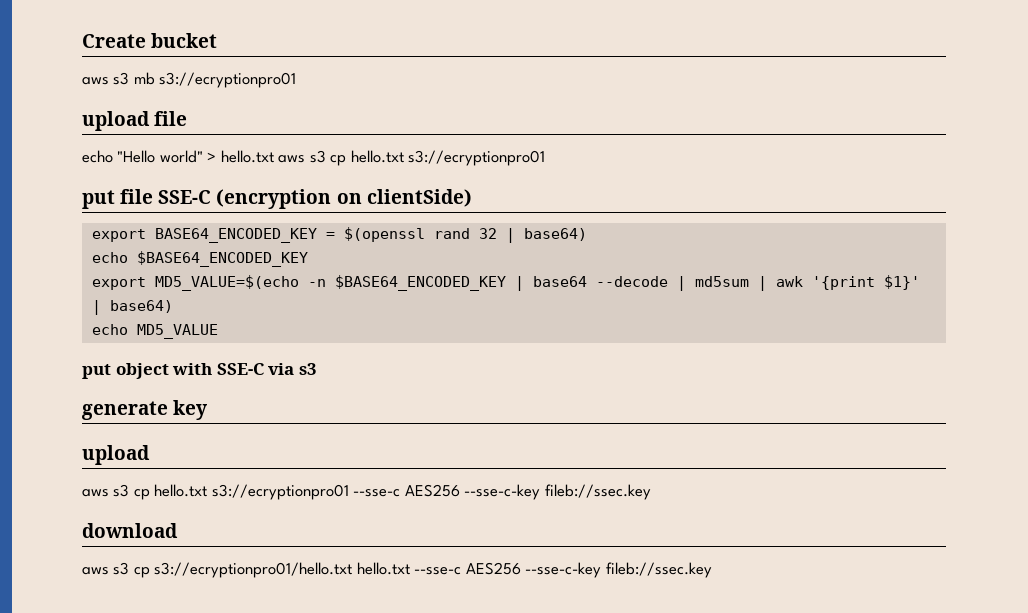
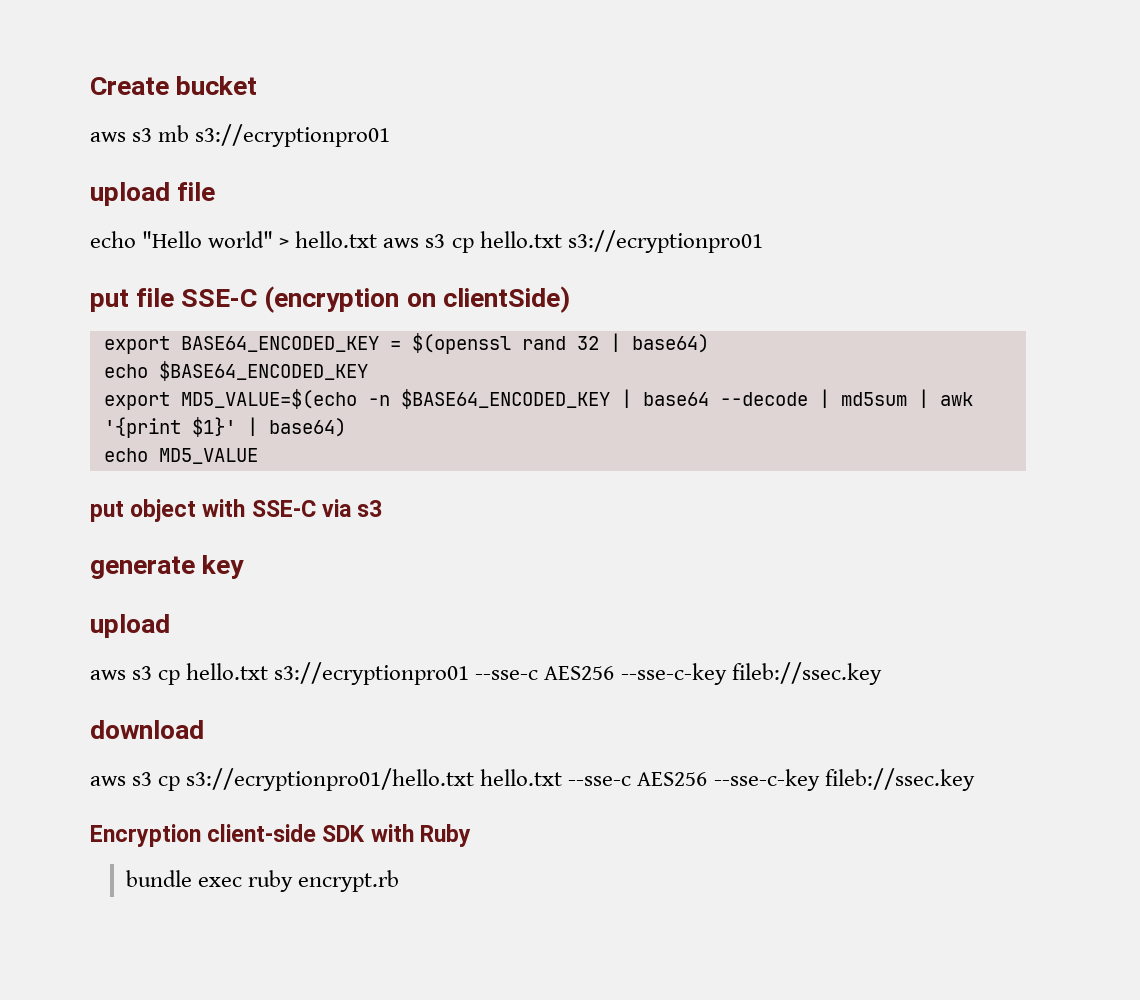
(712, 570) none -> [90,824,471,847] [125,870,400,892] // Encryption client-side SDK with Ruby // bundle exec ruby encrypt.rb

